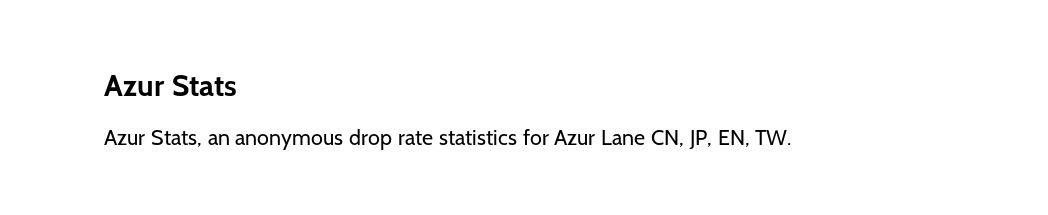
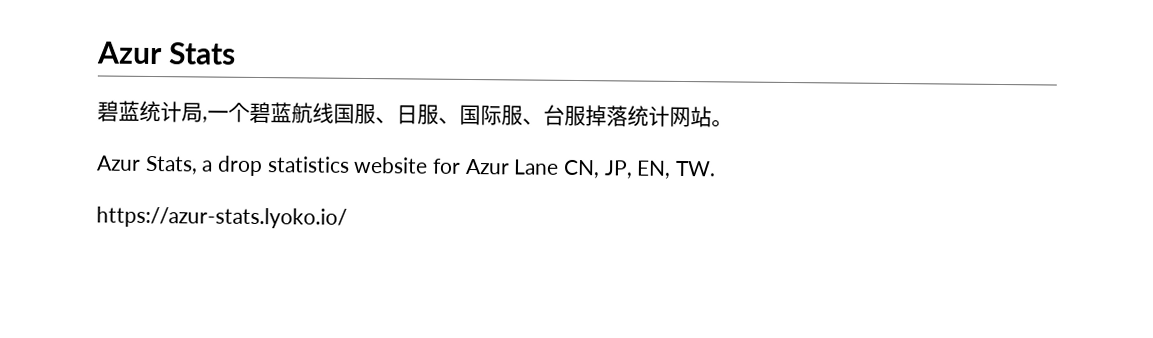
[104,129,517,150] Azur Stats, an anonymous drop rate statistics -> [97,100,733,128] [96,155,429,177] 碧蓝统计局,一个碧蓝航线国服、日服、国际服、台服掉落统计网站。 // Azur Stats, a drop statistics website
(792, 137) none -> [96,206,347,229] // https://azur-stats.lyoko.io/

